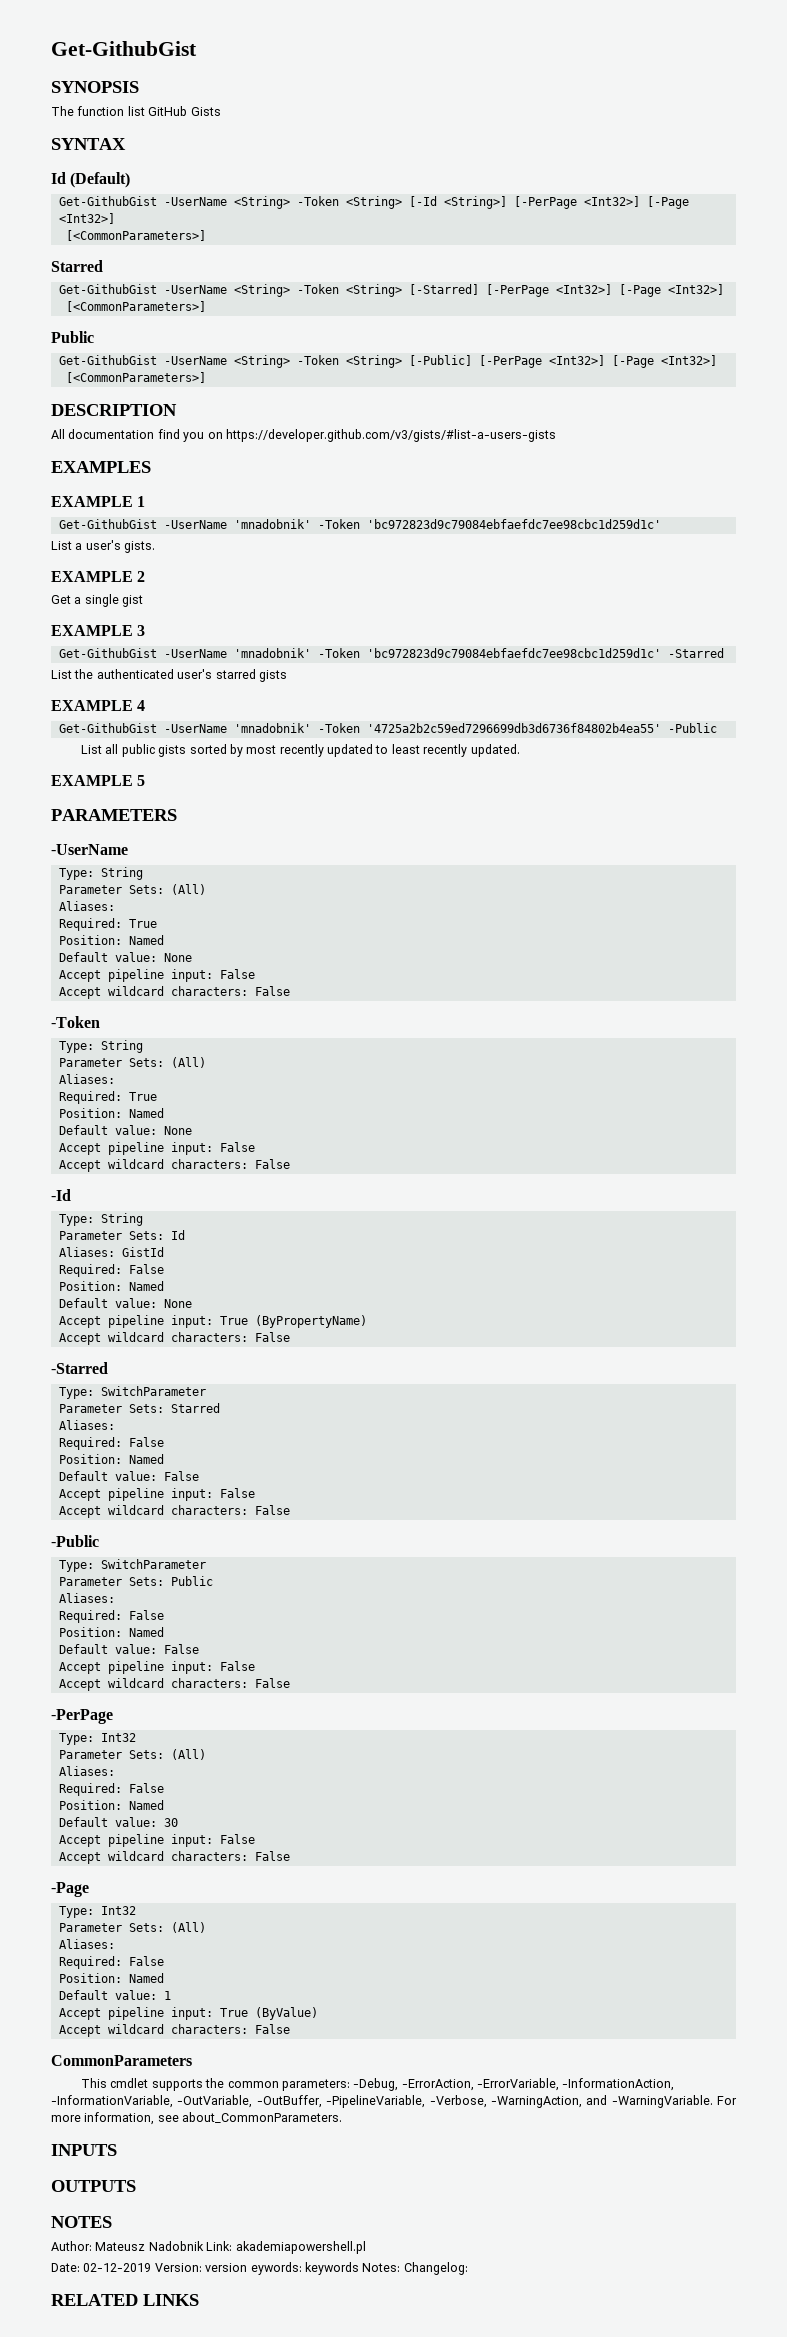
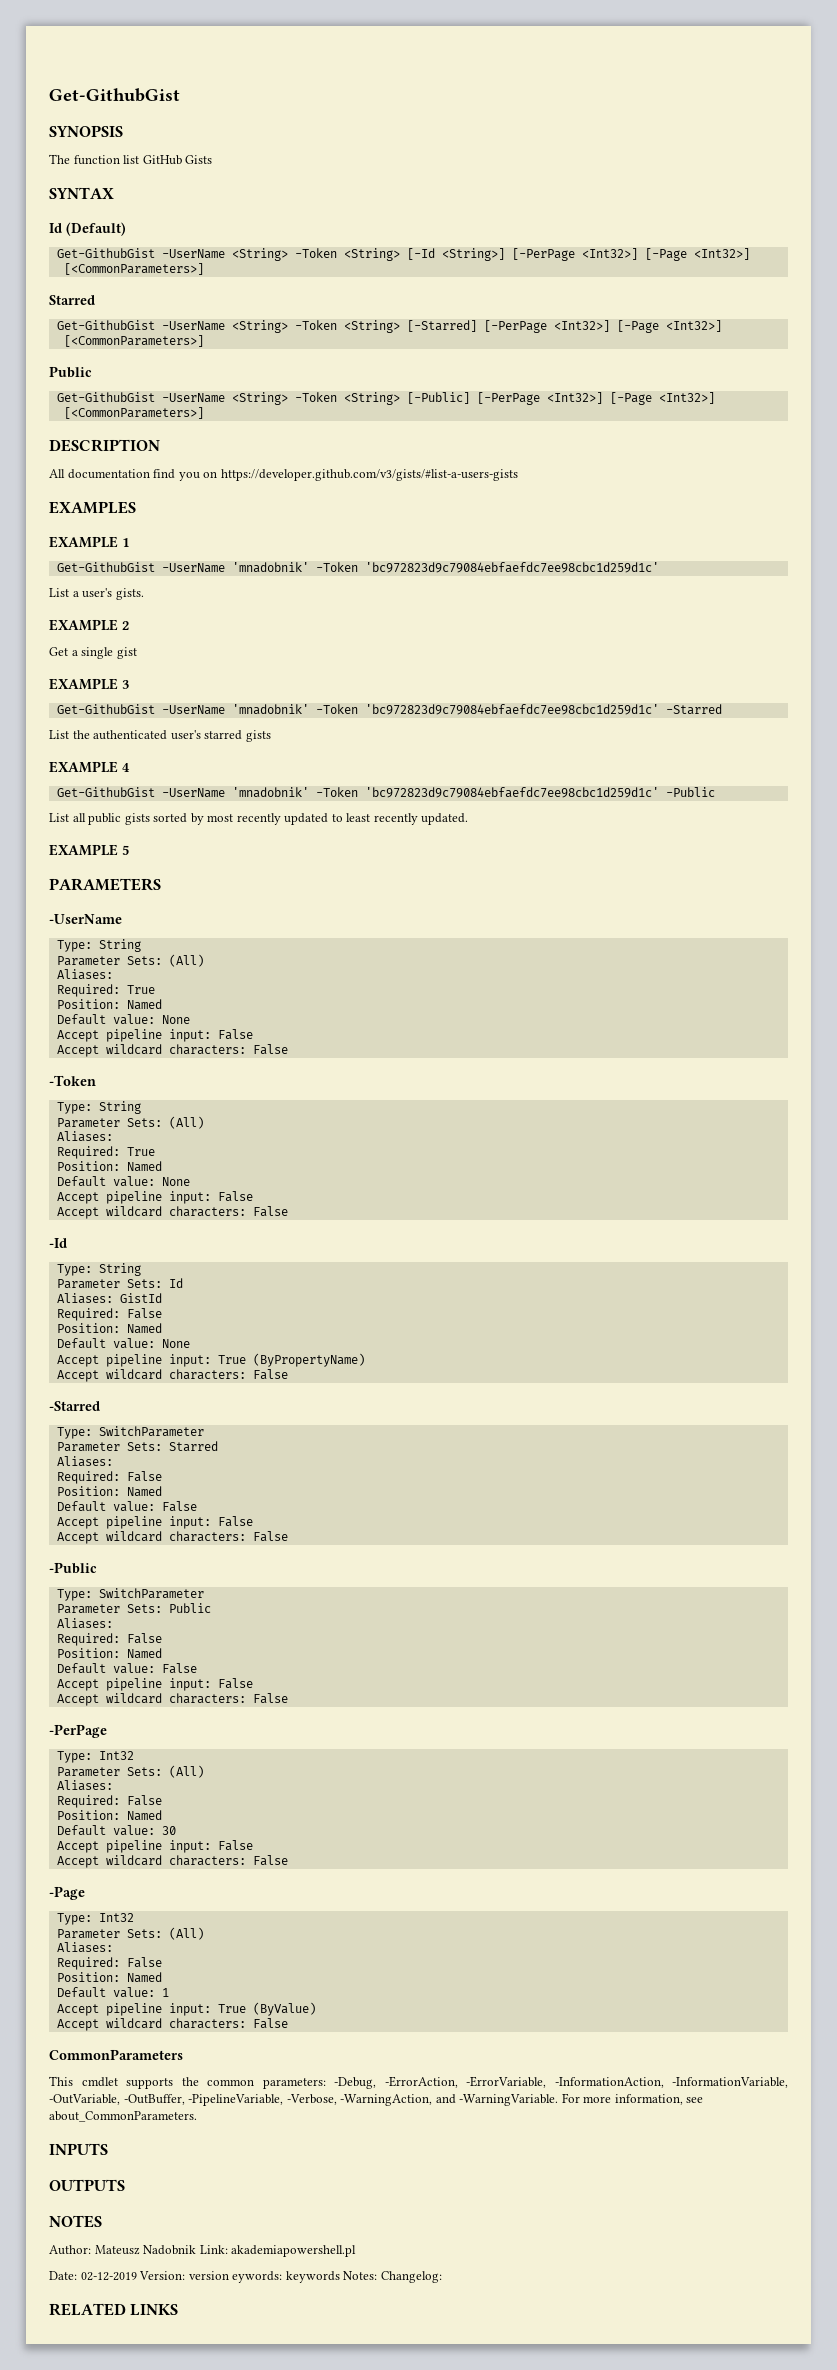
[366,723,661,733] '4725a2b2c59ed7296699db3d6736f84802b4ea55' -> [364,787,659,798] 'bc972823d9c79084ebfaefdc7ee98cbc1d259d1c'

